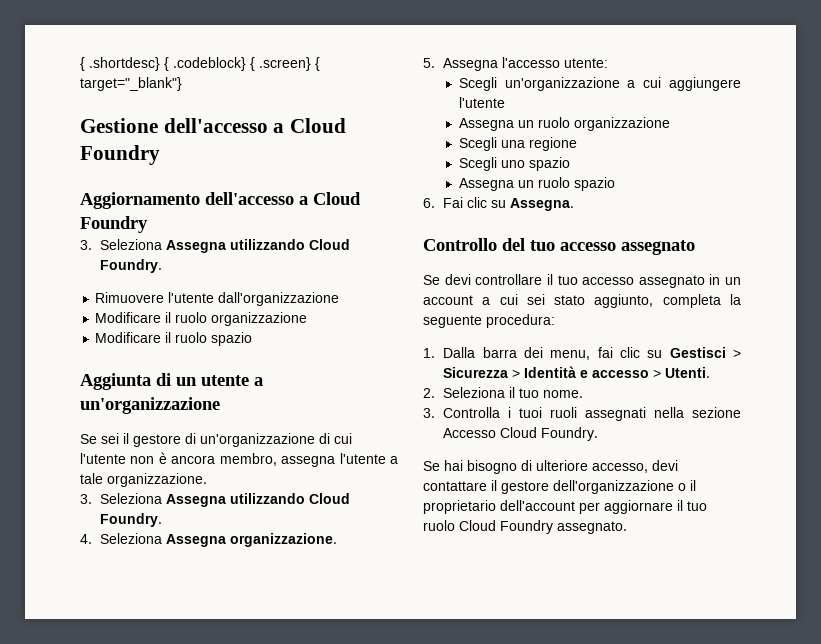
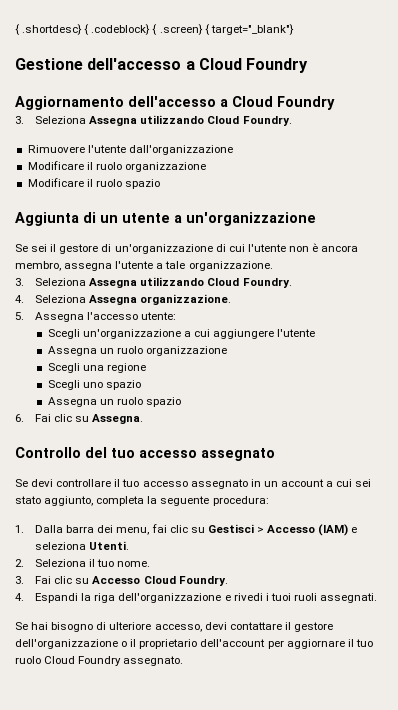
[443,366,662,378] Sicurezza > Identità e accesso > -> [267,524,358,536] [35,542,87,550] Accesso (IAM) e seleziona
[443,407,741,421] [443,427,599,441] Controlla i tuoi ruoli assegnati nella sezione Accesso Cloud Foundry. -> [35,576,228,586] [15,593,378,603] Fai clic su Accesso Cloud Foundry. // 4. Espandi la riga dell'organizzazione e rivedi i tuoi ruoli assegnati.

